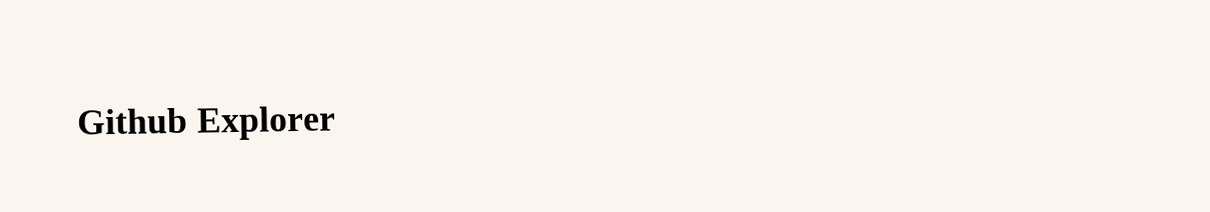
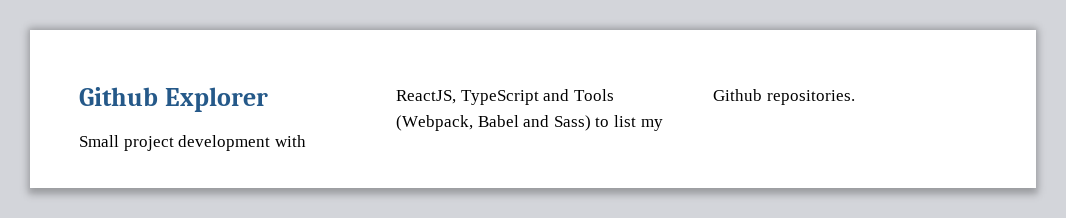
(336, 123) none -> [79,135,306,151] [396,89,614,105] [396,115,663,131] [713,89,855,105] // Small project development with ReactJS, TypeScript and Tools (Webpack, Babel and Sass) to list my Github repositories.

